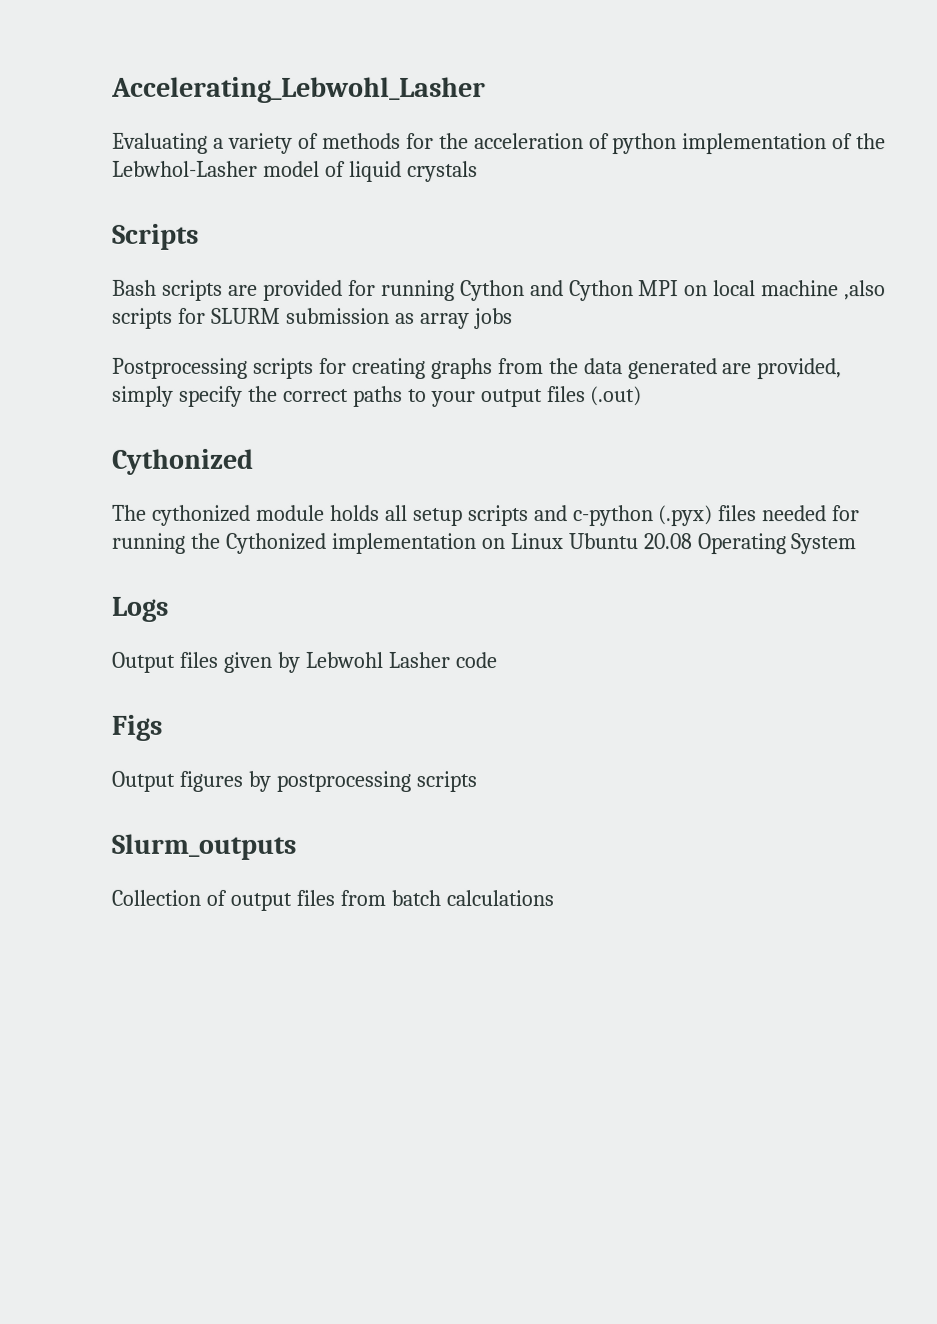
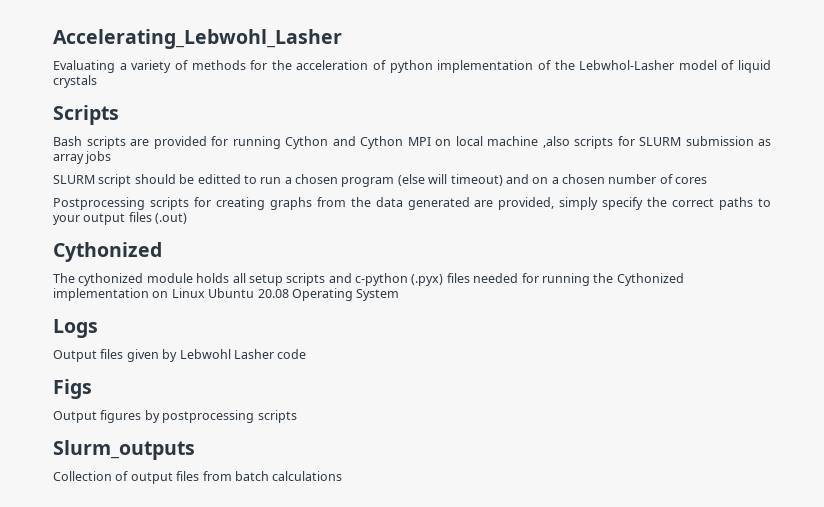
(513, 319) none -> [53,174,708,187] // SLURM script should be editted to run a chosen program (else will timeout) and on a chosen number of cores

